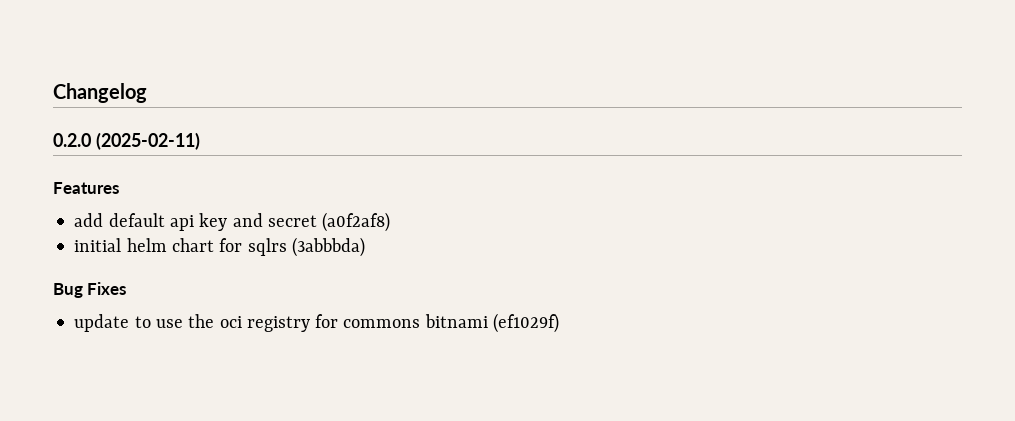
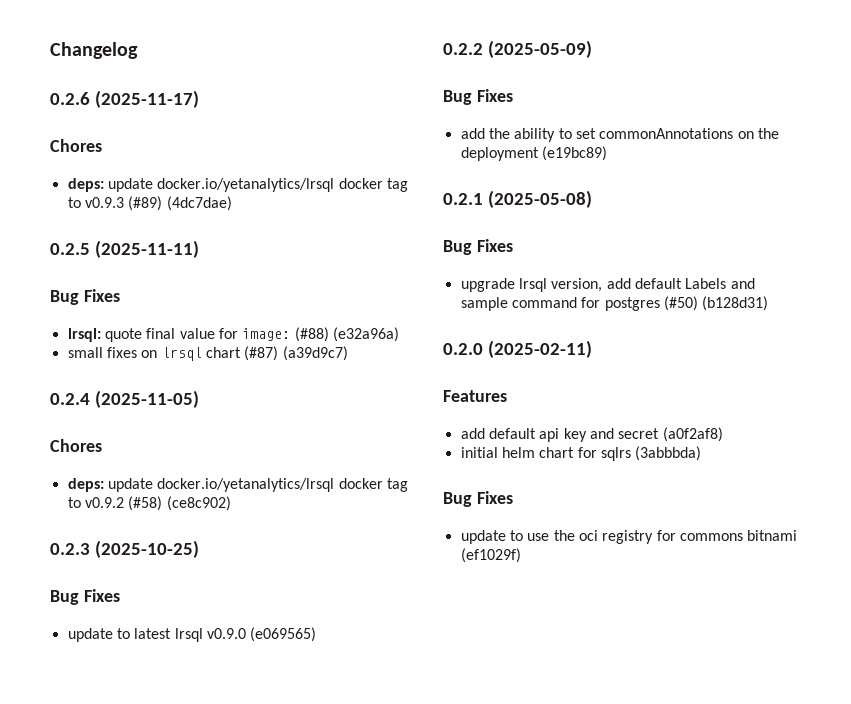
(147, 93) none -> [50,90,199,108] [50,139,102,152] [67,178,408,192] [67,196,232,211] [50,240,199,258] [50,289,120,305] [67,327,399,342] [67,346,348,361] [50,390,199,408] [50,439,102,452] [67,478,408,492] [67,496,231,511] [50,540,199,558] [50,589,120,605] [67,627,317,642] [443,40,592,58] [443,89,513,105] [460,128,779,142] [460,146,607,161] [443,190,592,208] [443,239,513,255] [460,278,755,292] [460,296,769,311] // 0.2.6 (2025-11-17) // Chores // deps: update docker.io/yetanalytics/lrsql docker tag to v0.9.3 (#89) (4dc7dae) // 0.2.5 (2025-11-11) // Bug Fixes // lrsql: quote final value for image: (#88) (e32a96a) // small fixes on lrsql chart (#87) (a39d9c7) // 0.2.4 (2025-11-05) // Chores // deps: update docker.io/yetanalytics/lrsql docker tag to v0.9.2 (#58) (ce8c902) // 0.2.3 (2025-10-25) // Bug Fixes // update to latest lrsql v0.9.0 (e069565) // 0.2.2 (2025-05-09) // Bug Fixes // add the ability to set commonAnnotations on the deployment (e19bc89) // 0.2.1 (2025-05-08) // Bug Fixes // upgrade lrsql version, add default Labels and sample command for postgres (#50) (b128d31)

